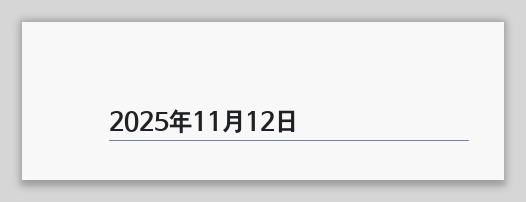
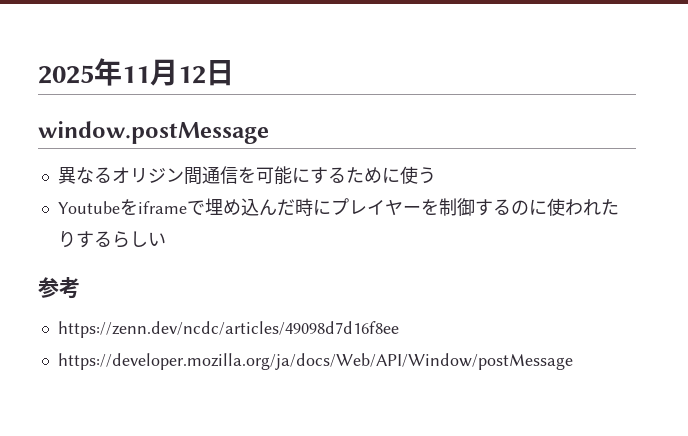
(298, 121) none -> [38,121,269,144] [57,166,436,185] [57,198,619,216] [57,231,166,248] [38,277,80,299] [57,321,399,338] [57,353,573,370] // window.postMessage // 異なるオリジン間通信を可能にするために使う // Youtubeをiframeで埋め込んだ時にプレイヤーを制御するのに使われたりするらしい // 参考 // https://zenn.dev/ncdc/articles/49098d7d16f8ee // https://developer.mozilla.org/ja/docs/Web/API/Window/postMessage

